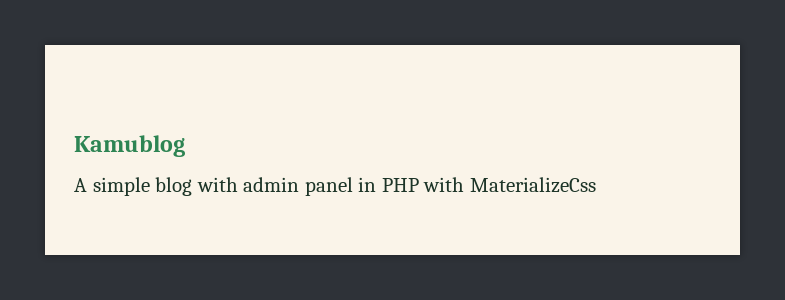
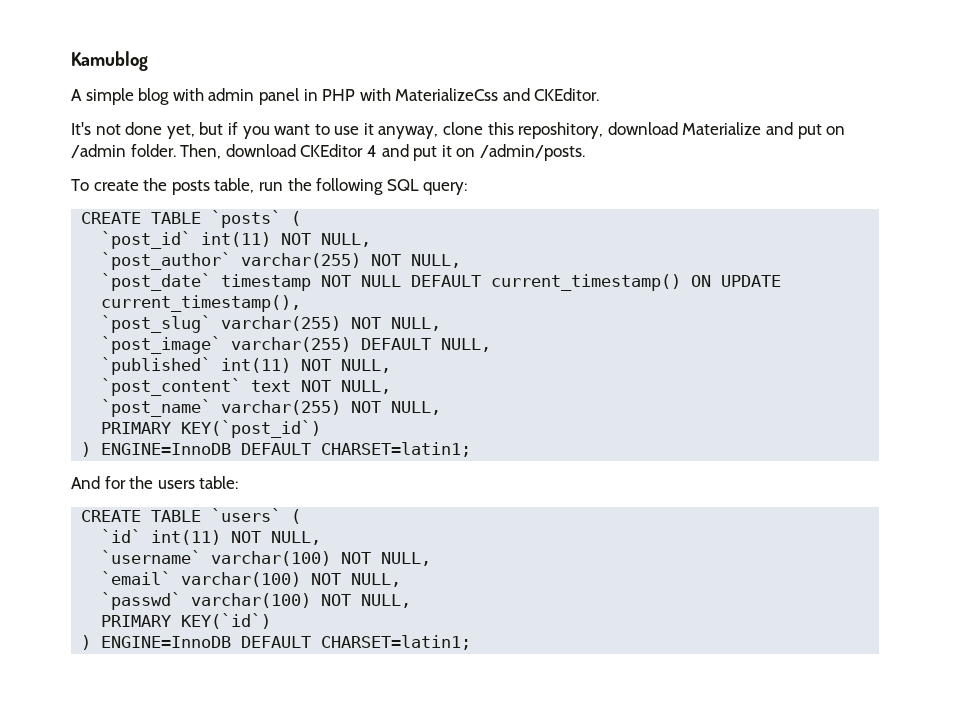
(596, 185) none -> [502,88,600,101] [71,122,846,139] [71,144,585,161] [71,178,468,195] [81,210,302,228] [101,231,372,249] [101,252,462,270] [101,273,782,291] [101,295,302,312] [101,315,442,333] [101,336,492,354] [101,357,392,375] [101,378,392,396] [101,399,442,417] [101,420,322,438] [81,442,472,457] [71,476,239,489] [81,508,302,524] [101,529,322,545] [101,550,432,566] [101,571,402,587] [101,592,412,610] [101,613,272,629] [81,635,472,650] and CKEditor. // It's not done yet, but if you want to use it anyway, clone this reposhitory, download Materialize and put on /admin folder. Then, download CKEditor 4 and put it on /admin/posts. // To create the posts table, run the following SQL query: // CREATE TABLE `posts` ( // `post_id` int(11) NOT NULL, // `post_author` varchar(255) NOT NULL, // `post_date` timestamp NOT NULL DEFAULT current_timestamp() ON UPDATE current_timestamp(), // `post_slug` varchar(255) NOT NULL, // `post_image` varchar(255) DEFAULT NULL, // `published` int(11) NOT NULL, // `post_content` text NOT NULL, // `post_name` varchar(255) NOT NULL, // PRIMARY KEY(`post_id`) // ) ENGINE=InnoDB DEFAULT CHARSET=latin1; // And for the users table: // CREATE TABLE `users` ( // `id` int(11) NOT NULL, // `username` varchar(100) NOT NULL, // `email` varchar(100) NOT NULL, // `passwd` varchar(100) NOT NULL, // PRIMARY KEY(`id`) // ) ENGINE=InnoDB DEFAULT CHARSET=latin1;

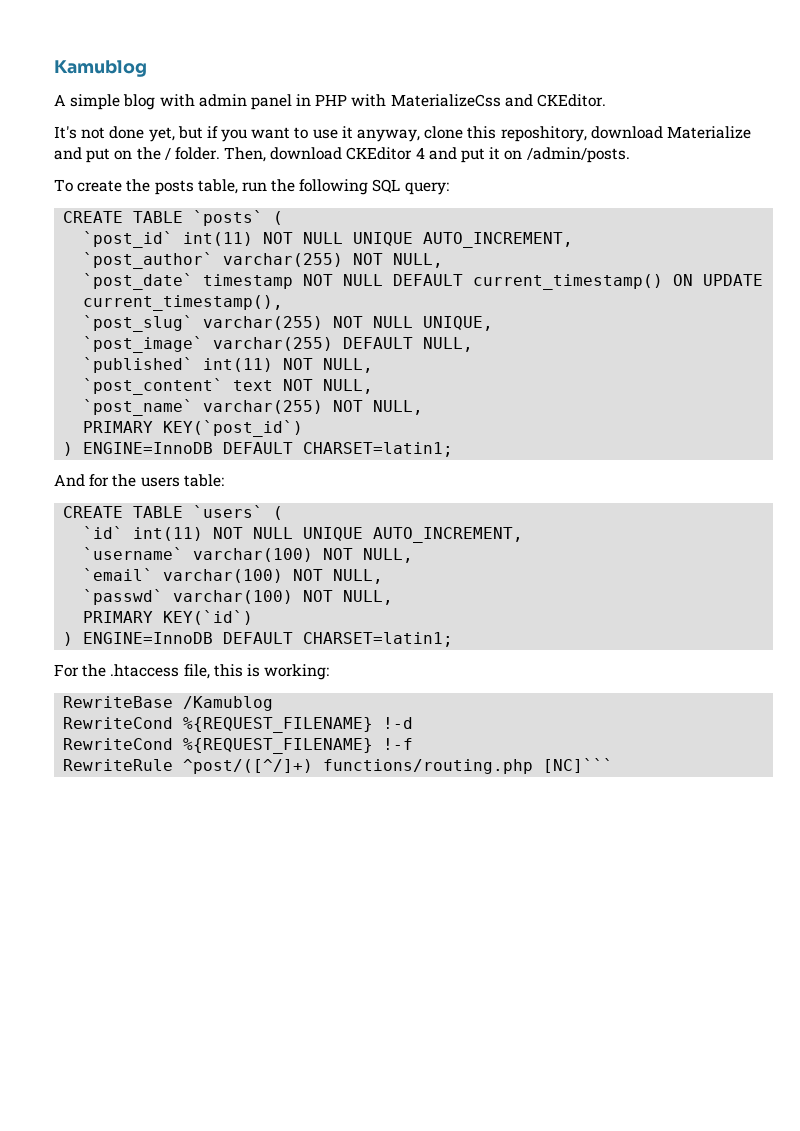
[71,144,126,158] /admin -> [136,147,171,160] the /
[321,233,372,247] NULL, -> [303,232,574,248] NULL UNIQUE AUTO_INCREMENT,
[391,317,442,331] NULL, -> [373,316,494,331] NULL UNIQUE,
[271,531,322,545] NULL, -> [253,527,524,543] NULL UNIQUE AUTO_INCREMENT,
(472, 642) none -> [54,664,330,680] [63,696,274,711] [63,717,414,733] [63,738,414,754] [63,758,614,774] // For the .htaccess file, this is working: // RewriteBase /Kamublog // RewriteCond %{REQUEST_FILENAME} !-d // RewriteCond %{REQUEST_FILENAME} !-f // RewriteRule ^post/([^/]+) functions/routing.php [NC]```

